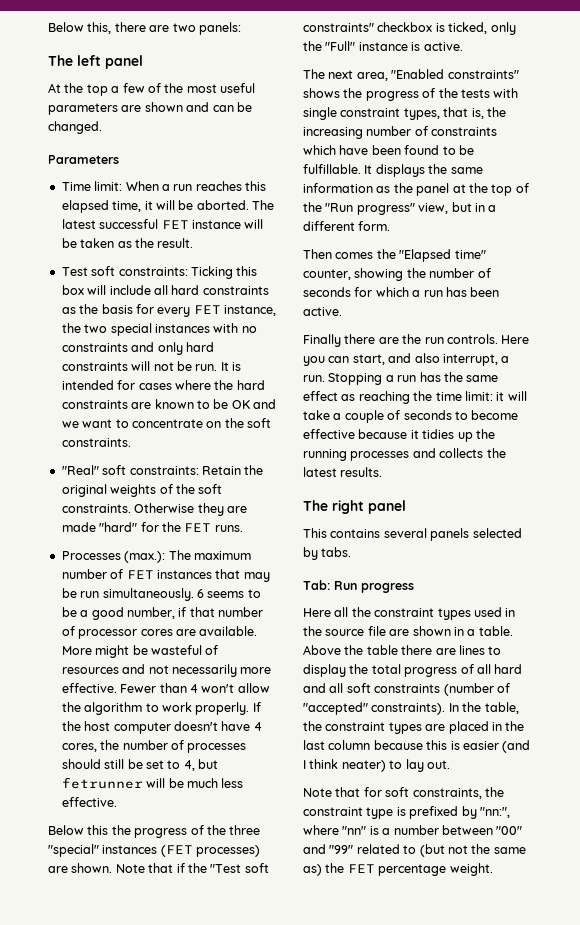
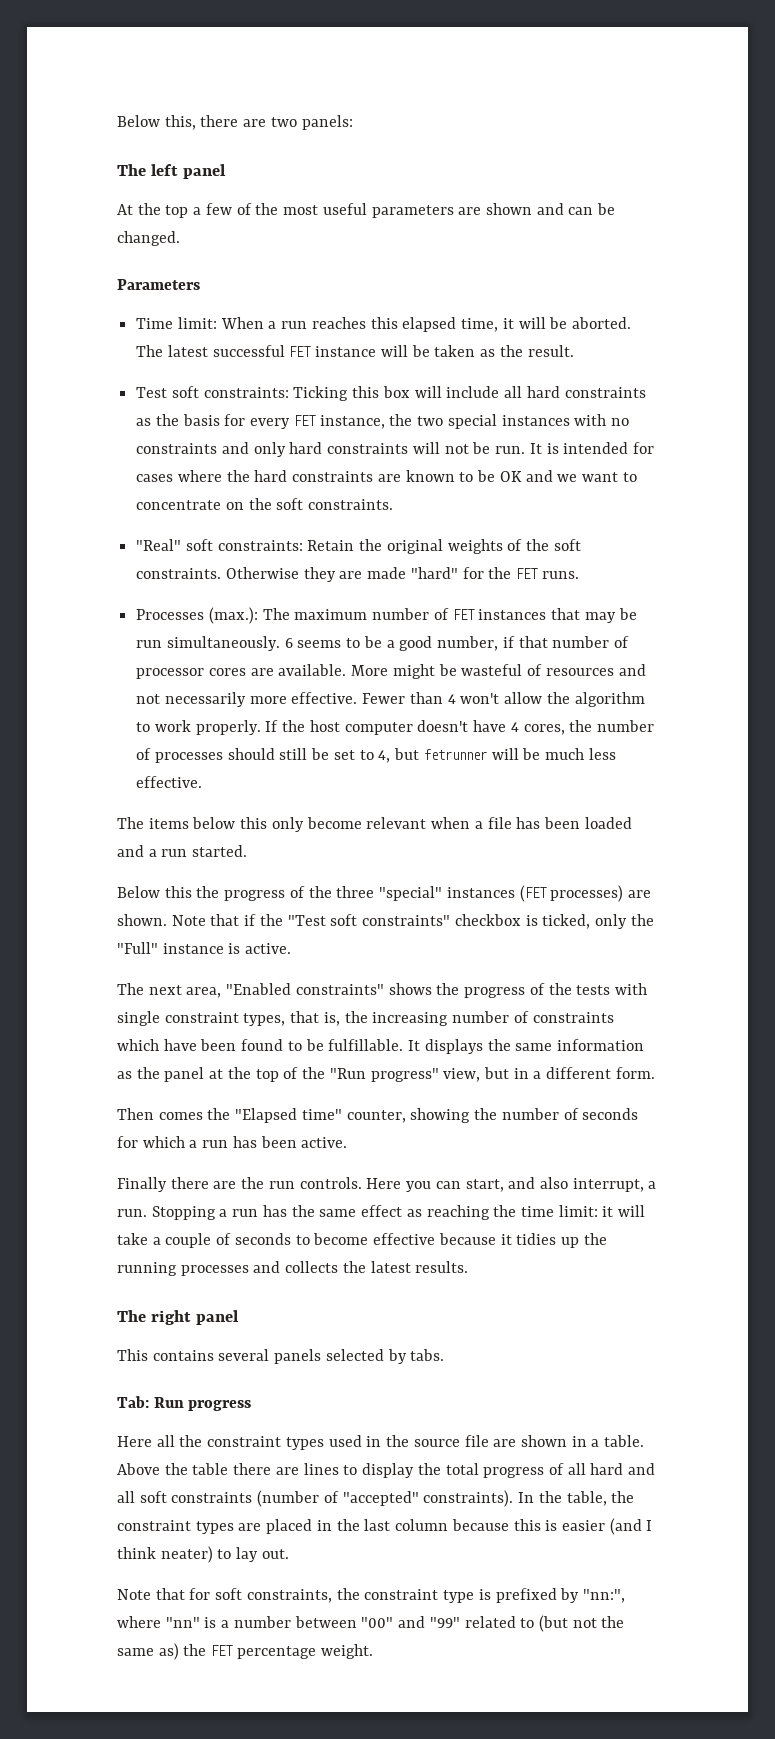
(117, 802) none -> [117,817,632,832] [117,845,248,857] // The items below this only become relevant when a file has been loaded and a run started.

